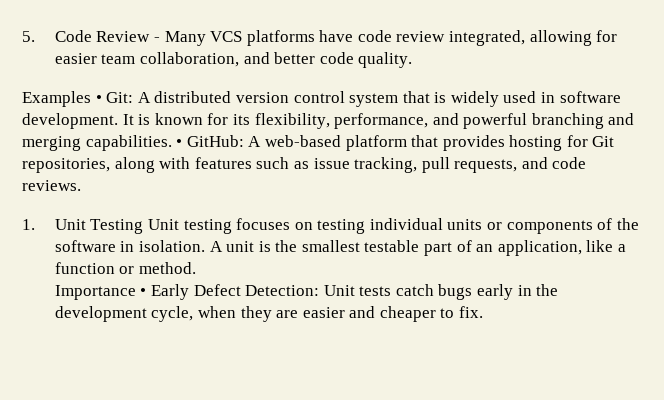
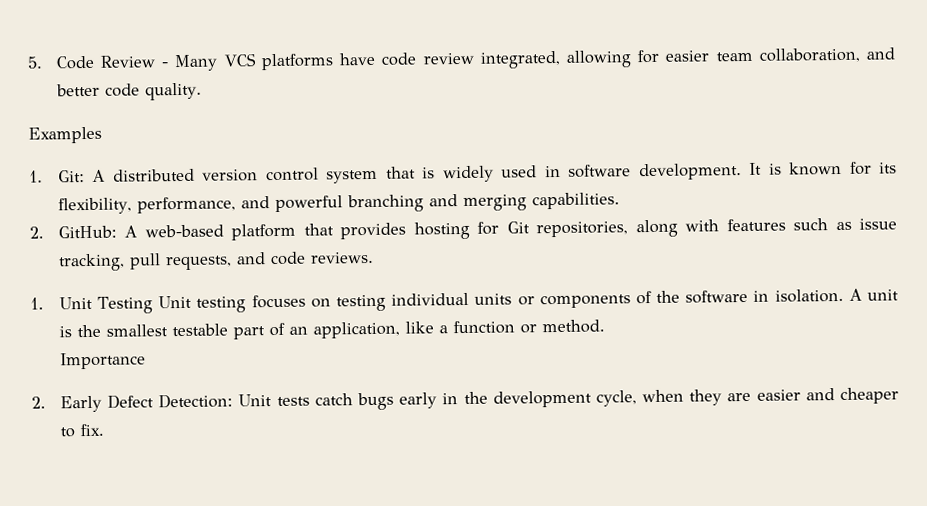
[95,95,102,103] • -> [29,170,43,183] // 1.
[176,139,183,147] • -> [29,226,44,239] // 2.
[140,288,147,296] • -> [31,396,46,409] // 2.

